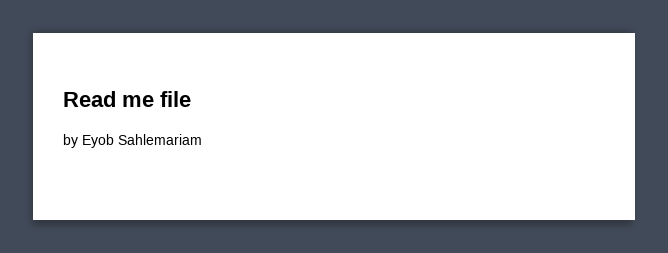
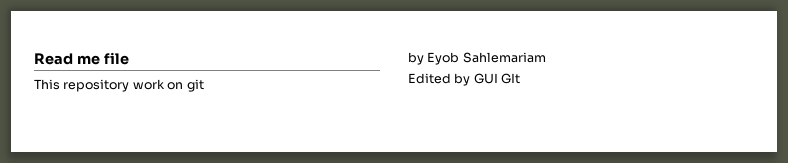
(191, 99) none -> [34,79,204,92] // This repository work on git
(202, 139) none -> [408,73,521,86] // Edited by GUI GIt

